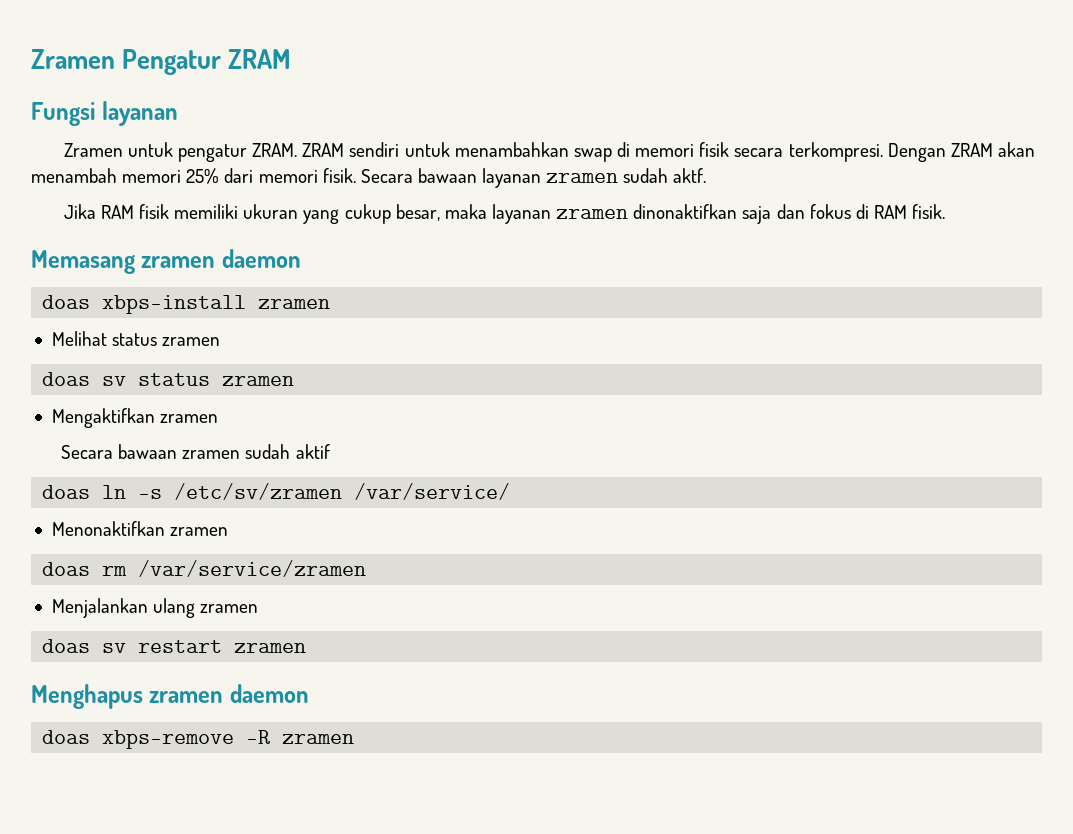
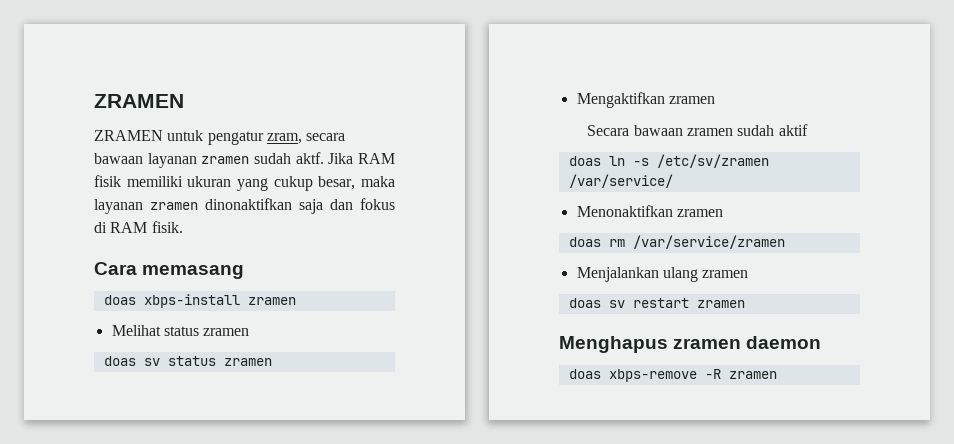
[31,49,292,75] [31,101,179,126] [63,142,1035,162] [31,168,413,184] Zramen Pengatur ZRAM // Fungsi layanan // Zramen untuk pengatur ZRAM. ZRAM sendiri untuk menambahkan swap di memori fisik secara terkompresi. Dengan ZRAM akan menambah memori 25% dari memori fisik. Secara -> [94,94,184,108] [94,130,346,145] ZRAMEN // ZRAMEN untuk pengatur zram, secara
(707, 175) // -> (324, 158) none
[31,249,301,274] Memasang zramen daemon -> [94,262,245,279] Cara memasang

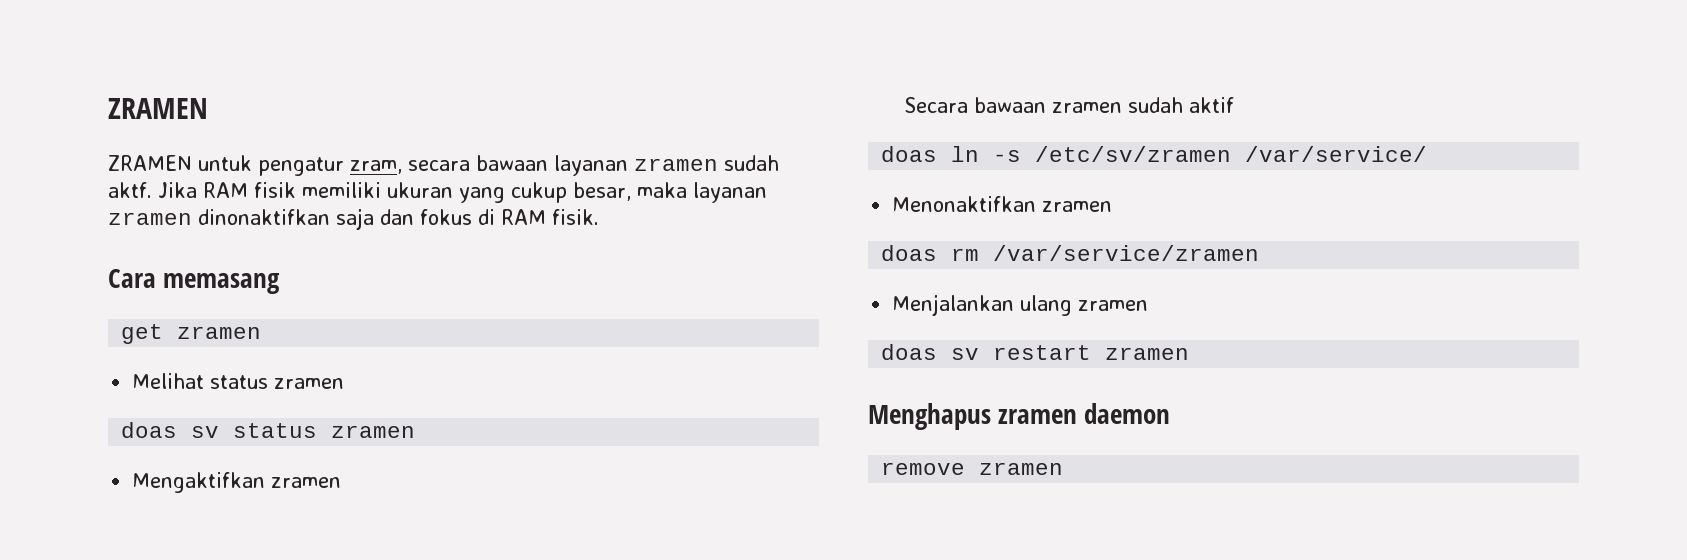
[103,294,240,308] doas xbps-install -> [121,324,164,344] get
[568,369,721,382] doas xbps-remove -R -> [881,462,966,475] remove

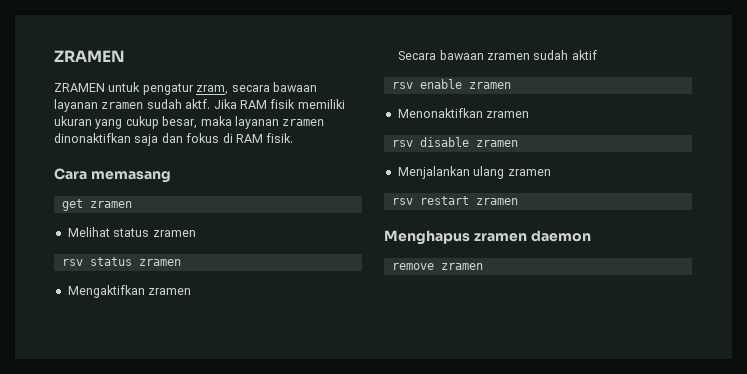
[121,422,220,438] doas sv -> [61,259,83,266] rsv
[881,146,1428,162] doas ln -s /etc/sv/zramen /var/service/ -> [391,79,511,89] rsv enable zramen
[881,245,1260,261] doas rm /var/service/zramen -> [391,137,518,147] rsv disable zramen
[881,344,980,360] doas sv -> [391,198,413,205] rsv

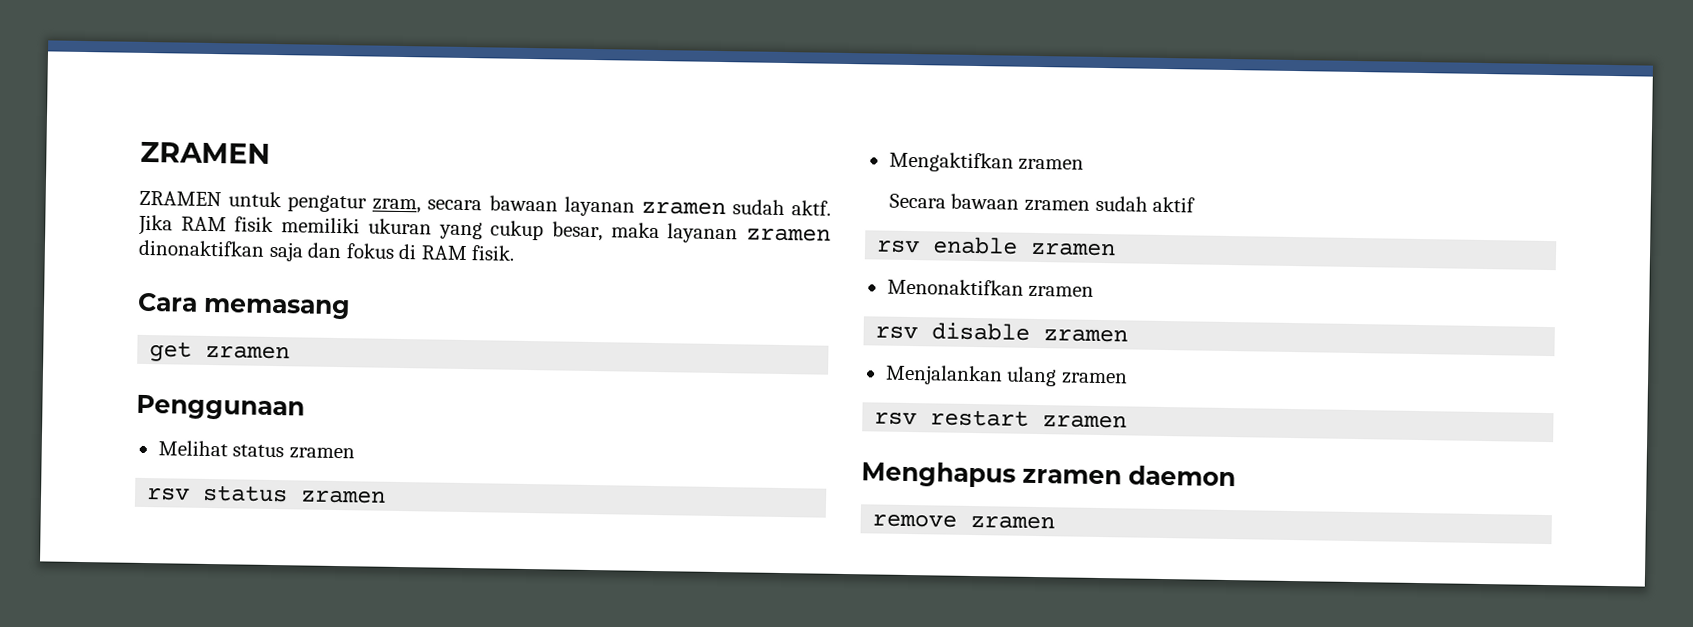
(132, 204) none -> [136,394,305,421] // Penggunaan

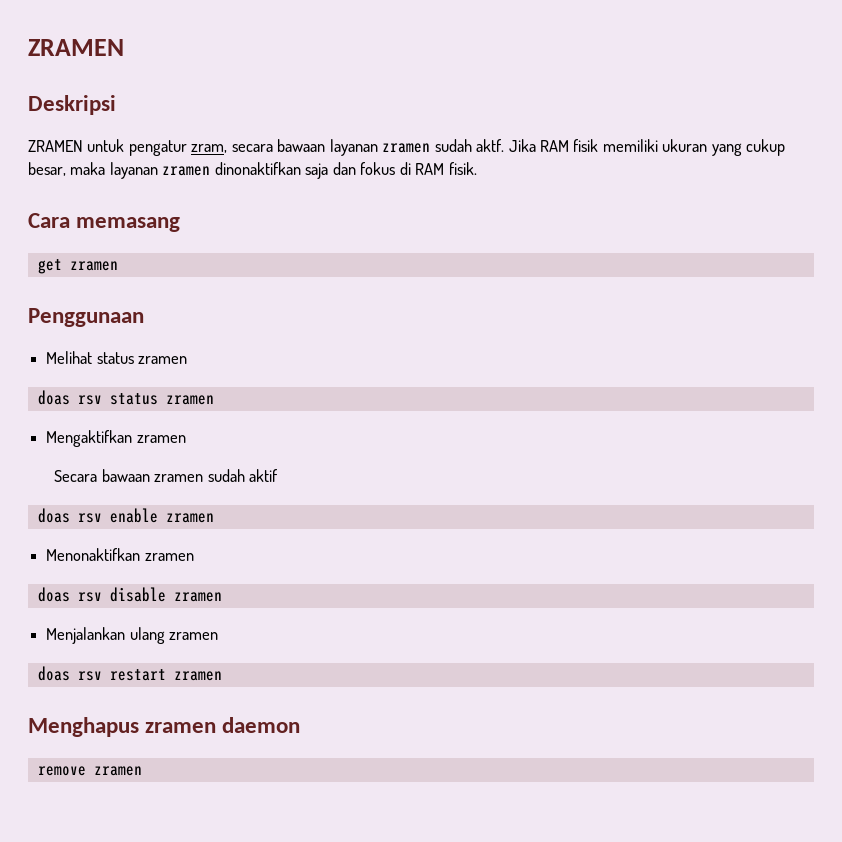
[140,141,271,164] ZRAMEN -> [28,39,124,56] [28,95,116,115] ZRAMEN // Deskripsi
(355, 453) none -> [37,390,70,405] doas
(1196, 204) none -> [37,508,70,523] doas
(1095, 291) none -> [37,587,70,602] doas
(1128, 378) none -> [37,666,70,681] doas

